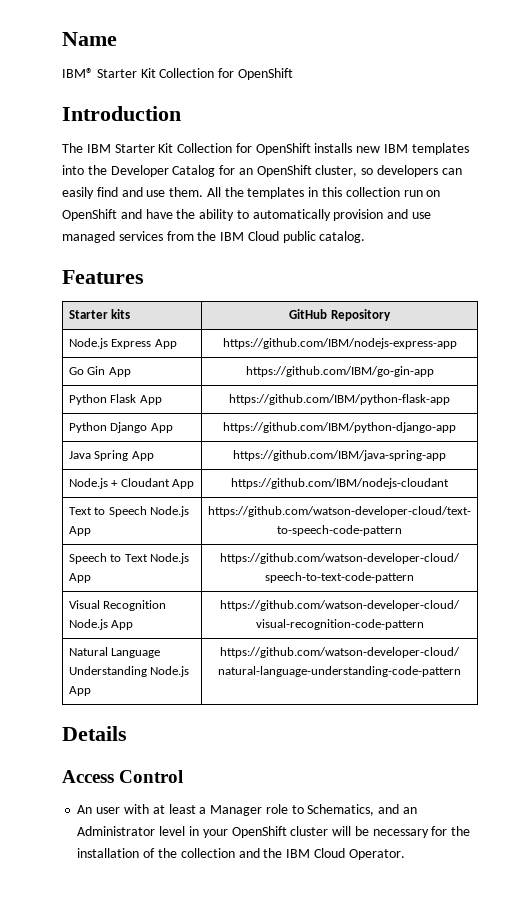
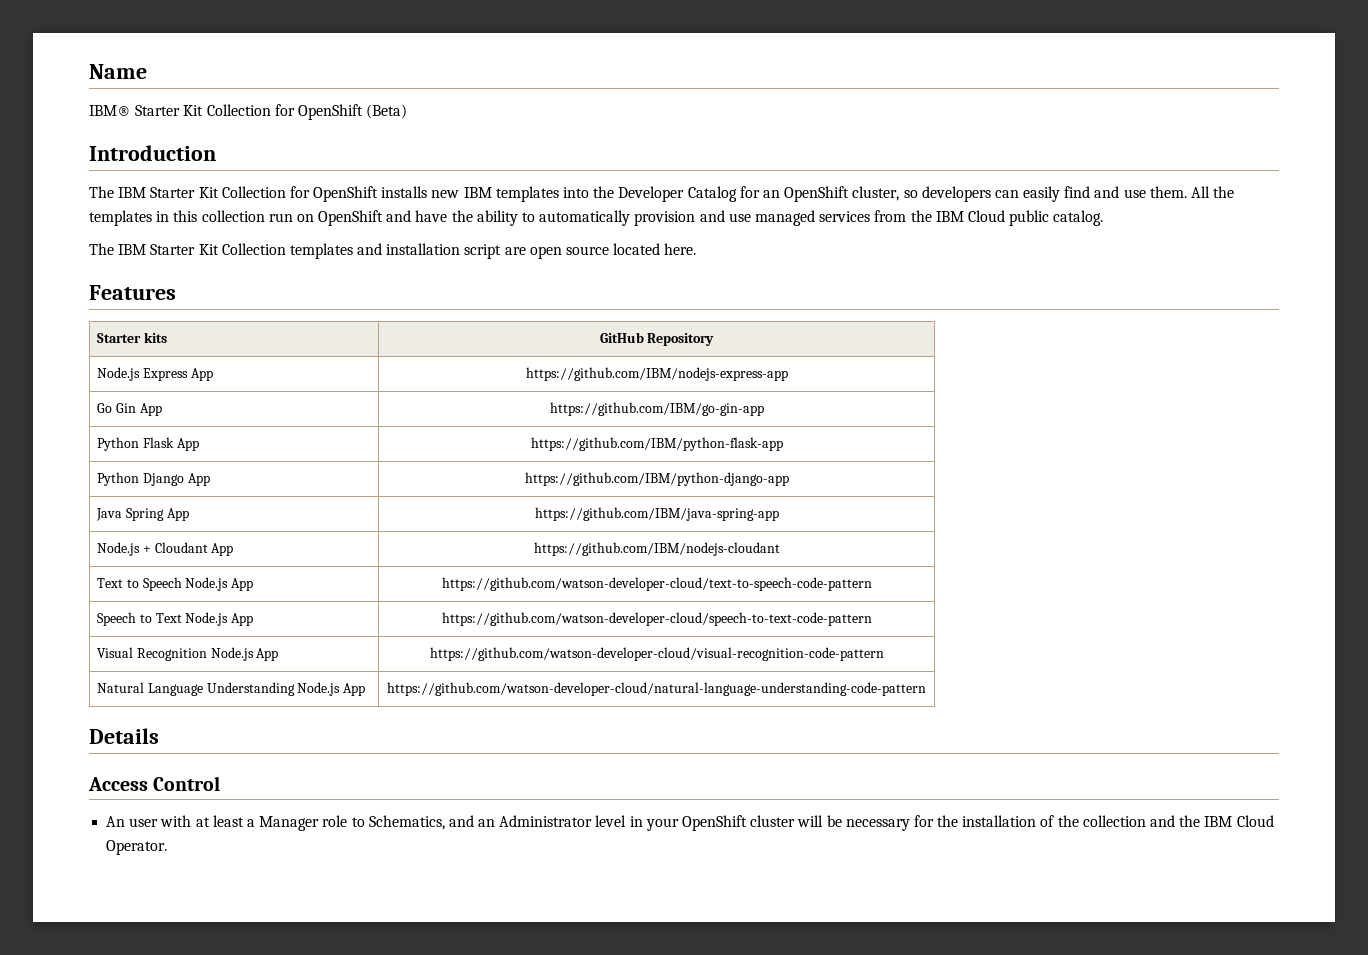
(293, 74) none -> [366,104,408,119] (Beta)
(366, 237) none -> [89,243,697,259] // The IBM Starter Kit Collection templates and installation script are open source located here.

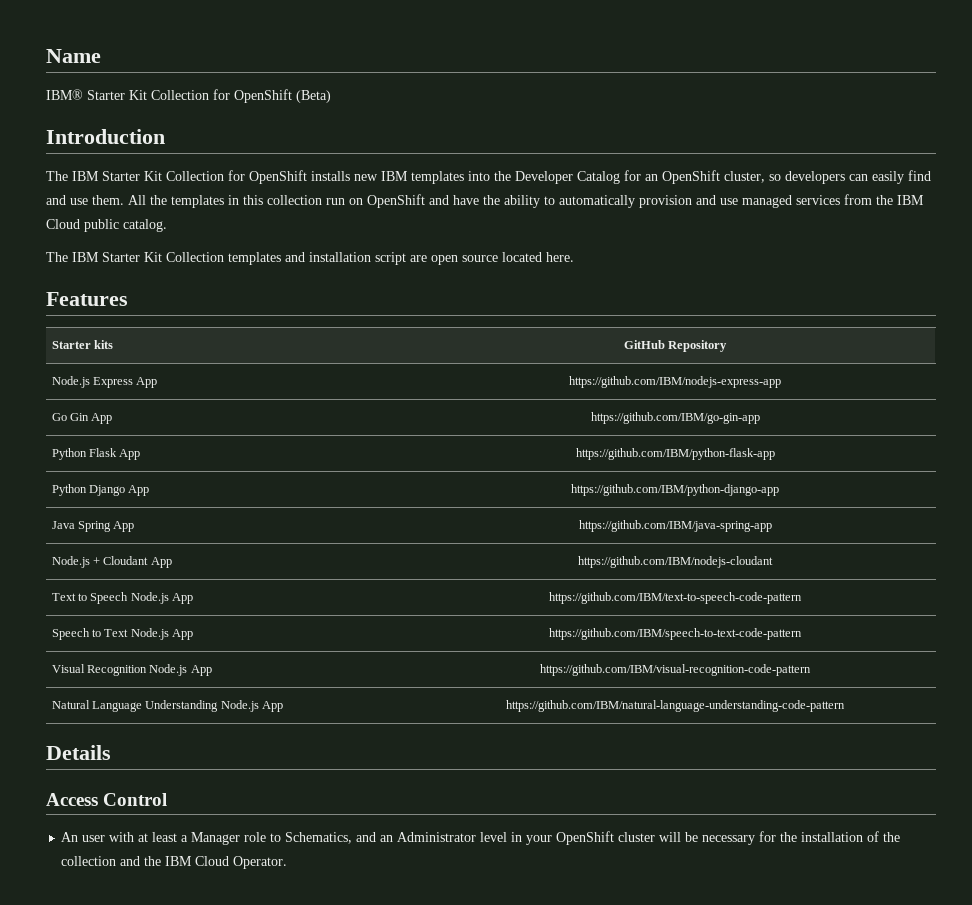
[441,577,872,591] https://github.com/watson-developer-cloud/text-to-speech-code-pattern -> [549,592,802,604] https://github.com/IBM/text-to-speech-code-pattern
[441,612,872,626] https://github.com/watson-developer-cloud/speech-to-text-code-pattern -> [549,628,802,640] https://github.com/IBM/speech-to-text-code-pattern
[429,647,884,661] https://github.com/watson-developer-cloud/visual-recognition-code-pattern -> [540,664,811,676] https://github.com/IBM/visual-recognition-code-pattern
[387,682,926,696] https://github.com/watson-developer-cloud/natural-language-understanding-code-pattern -> [506,700,845,712] https://github.com/IBM/natural-language-understanding-code-pattern

